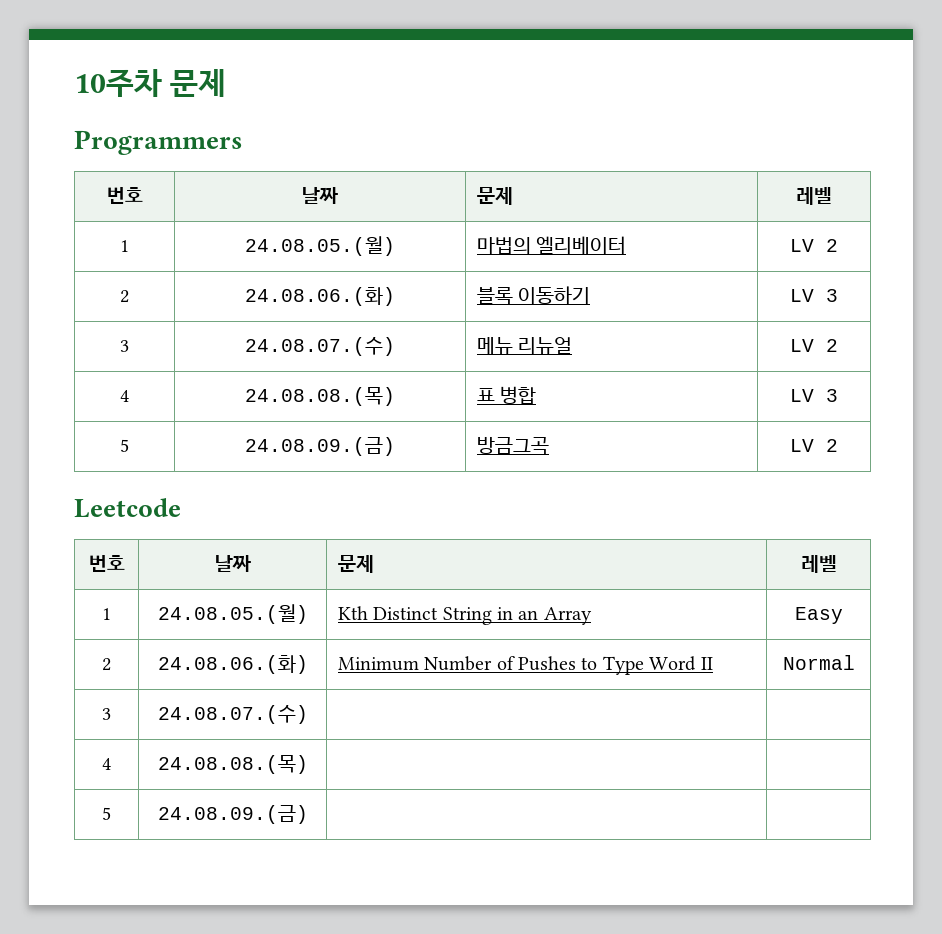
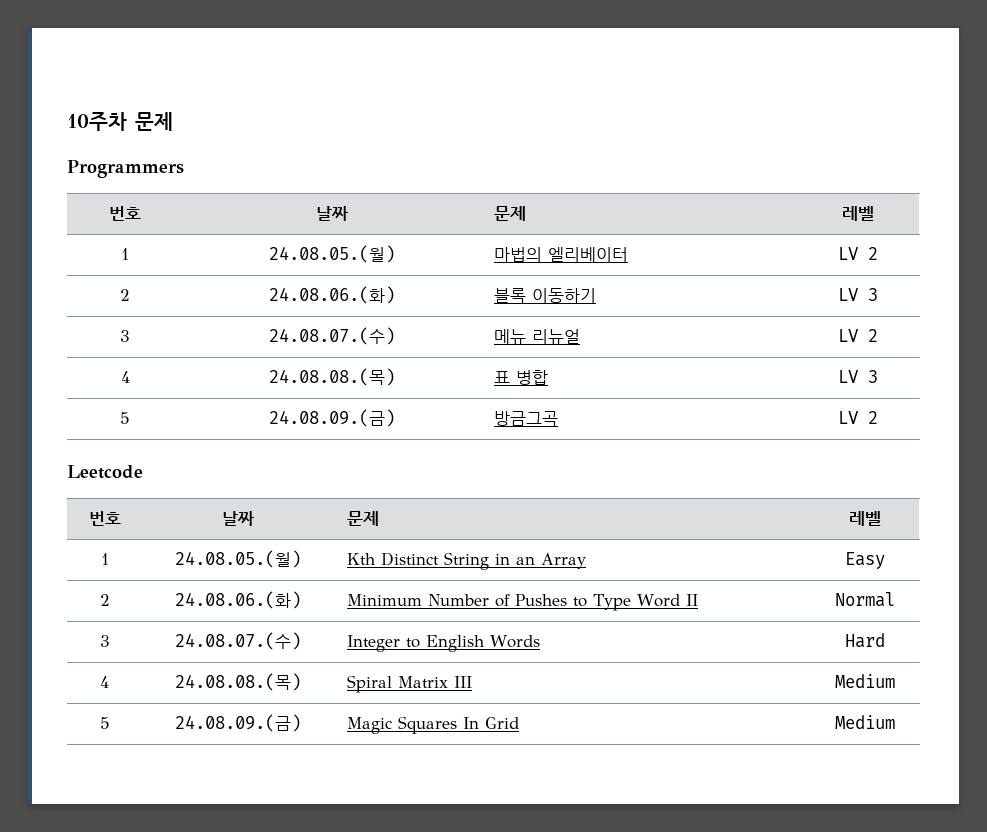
[102,758,111,770] [157,755,308,774] [102,807,111,820] [157,805,308,824] | // 4 | 24.08.08.(목) | | // 5 | 24.08.09.(금) | | -> [347,635,541,652] [844,633,885,648] [100,676,109,688] [175,673,301,691] [347,675,473,693] [834,674,895,688] [99,717,110,729] [175,714,301,732] [347,716,520,734] [834,715,895,729] Integer to English Words | Hard // 4 | 24.08.08.(목) | Spiral Matrix III | Medium // 5 | 24.08.09.(금) | Magic Squares In Grid | Medium

